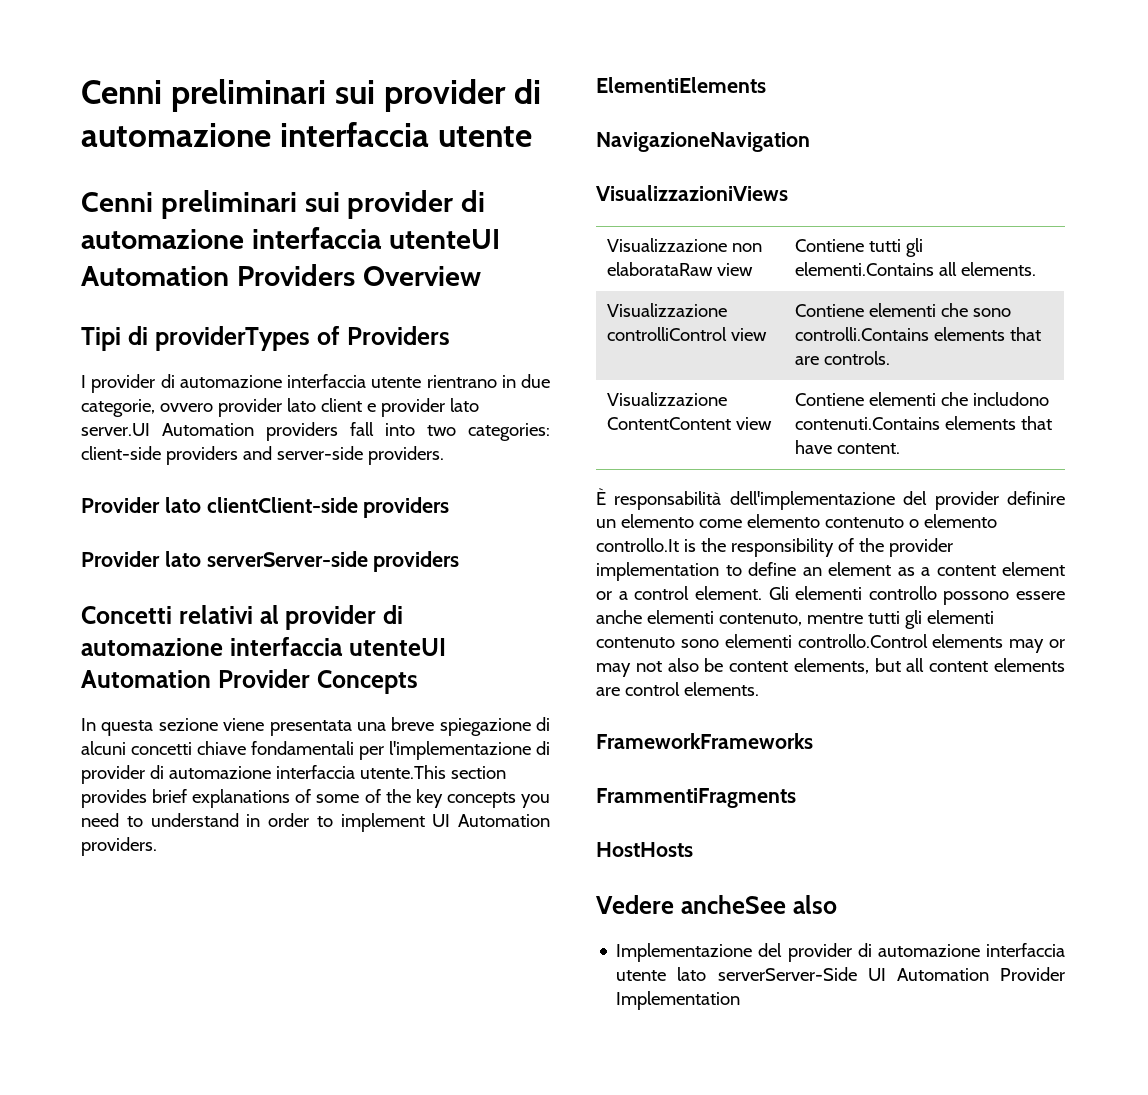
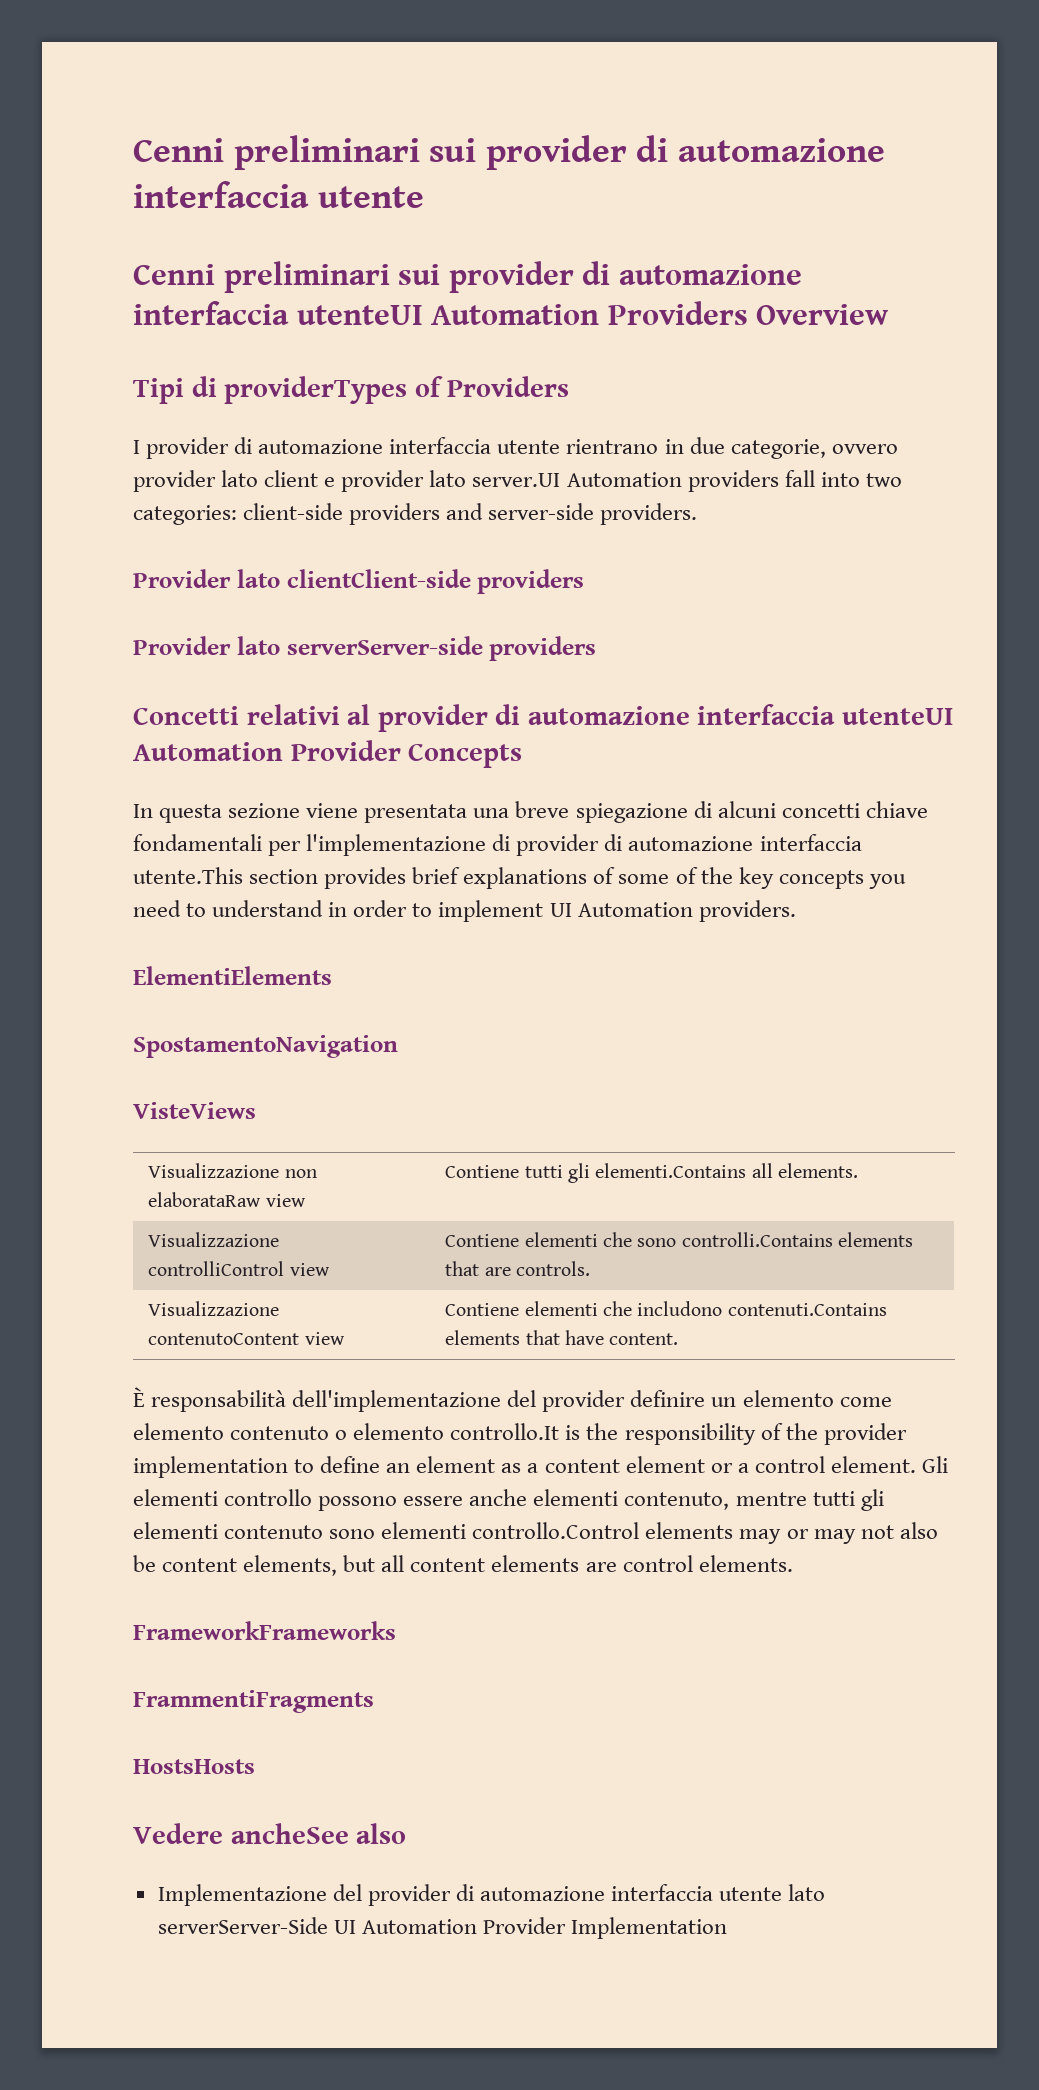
[596,132,810,152] [596,185,788,201] NavigazioneNavigation // VisualizzazioniViews -> [133,1035,398,1058] [133,1102,256,1119] SpostamentoNavigation // VisteViews
[606,417,731,430] ContentContent -> [148,1333,300,1345] contenutoContent
[596,842,693,857] HostHosts -> [133,1759,255,1774] HostsHosts

